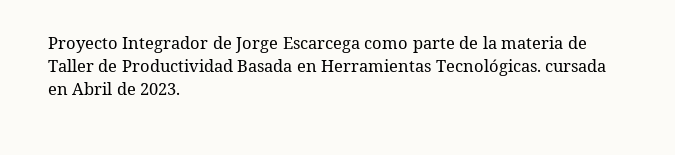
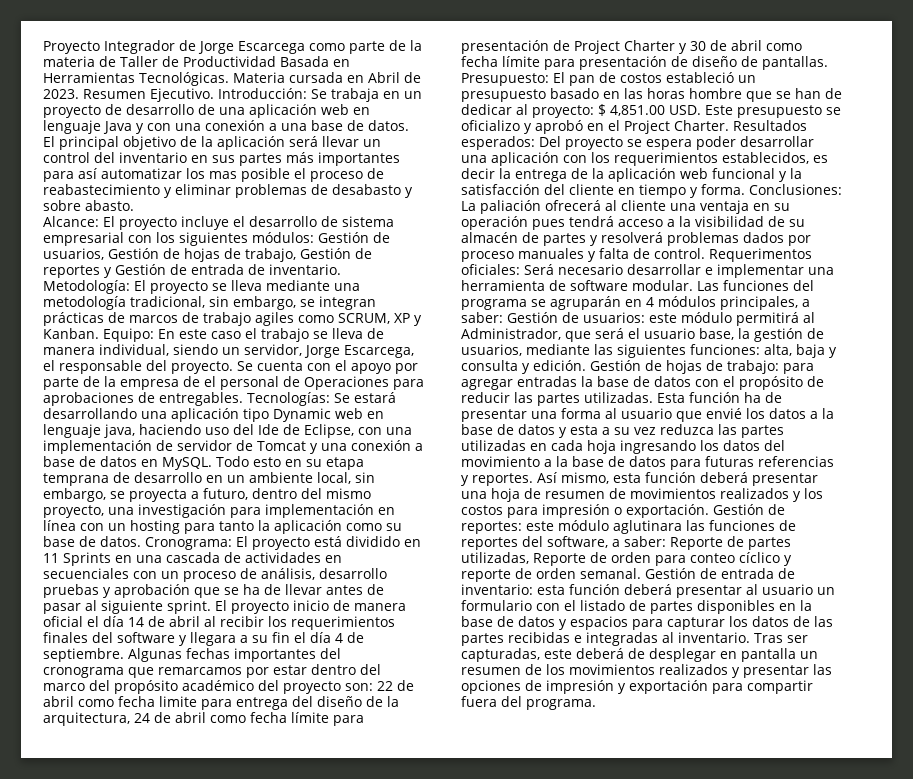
(541, 67) none -> [232,72,285,83] Materia
(181, 89) none -> [83,88,422,102] [43,104,370,118] [43,120,409,134] [43,136,381,150] [43,152,400,166] [43,168,384,182] [43,184,413,198] [43,200,134,211] [43,216,394,230] [43,232,390,246] [43,248,372,262] [43,264,341,278] [43,280,360,294] [43,296,376,310] [43,312,422,326] [43,328,384,342] [43,344,414,358] [43,360,418,374] [43,376,424,390] [43,392,396,406] [43,408,384,422] [43,424,412,438] [43,440,423,454] [43,456,364,470] [43,472,375,486] [43,488,371,502] [43,504,395,518] [43,520,402,534] [43,536,421,550] [43,552,342,566] [43,568,387,582] [43,584,384,598] [43,600,406,614] [43,616,395,630] [43,632,364,646] [43,648,341,662] [43,664,381,678] [43,680,414,694] [43,696,399,710] [43,712,364,726] [461,40,802,54] [461,56,828,70] [461,72,756,86] [461,88,842,102] [461,104,841,118] [461,120,807,134] [461,136,814,150] [461,152,828,166] [461,168,802,182] [461,184,842,198] [461,200,790,214] [461,216,805,230] [461,232,811,246] [461,248,812,262] [461,264,834,278] [461,280,814,291] [461,296,810,310] [461,312,815,326] [461,328,824,342] [461,344,837,358] [461,360,814,374] [461,376,824,390] [461,392,782,406] [461,408,834,422] [461,424,784,438] [461,440,785,454] [461,456,834,470] [461,472,818,486] [461,488,823,502] [461,504,785,518] [461,520,796,534] [461,536,791,550] [461,552,792,566] [461,568,795,582] [461,584,835,598] [461,600,812,614] [461,616,833,630] [461,632,808,646] [461,648,818,662] [461,664,832,678] [461,680,813,694] [461,696,596,710] Resumen Ejecutivo. Introducción: Se trabaja en un proyecto de desarrollo de una aplicación web en lenguaje Java y con una conexión a una base de datos. El principal objetivo de la aplicación será llevar un control del inventario en sus partes más importantes para así automatizar los mas posible el proceso de reabastecimiento y eliminar problemas de desabasto y sobre abasto. // Alcance: El proyecto incluye el desarrollo de sistema empresarial con los siguientes módulos: Gestión de usuarios, Gestión de hojas de trabajo, Gestión de reportes y Gestión de entrada de inventario. Metodología: El proyecto se lleva mediante una metodología tradicional, sin embargo, se integran prácticas de marcos de trabajo agiles como SCRUM, XP y Kanban. Equipo: En este caso el trabajo se lleva de manera individual, siendo un servidor, Jorge Escarcega, el responsable del proyecto. Se cuenta con el apoyo por parte de la empresa de el personal de Operaciones para aprobaciones de entregables. Tecnologías: Se estará desarrollando una aplicación tipo Dynamic web en lenguaje java, haciendo uso del Ide de Eclipse, con una implementación de servidor de Tomcat y una conexión a base de datos en MySQL. Todo esto en su etapa temprana de desarrollo en un ambiente local, sin embargo, se proyecta a futuro, dentro del mismo proyecto, una investigación para implementación en línea con un hosting para tanto la aplicación como su base de datos. Cronograma: El proyecto está dividido en 11 Sprints en una cascada de actividades en secuenciales con un proceso de análisis, desarrollo pruebas y aprobación que se ha de llevar antes de pasar al siguiente sprint. El proyecto inicio de manera oficial el día 14 de abril al recibir los requerimientos finales del software y llegara a su fin el día 4 de septiembre. Algunas fechas importantes del cronograma que remarcamos por estar dentro del marco del propósito académico del proyecto son: 22 de abril como fecha limite para entrega del diseño de la arquitectura, 24 de abril como fecha límite para presentación de Project Charter y 30 de abril como fecha límite para presentación de diseño de pantallas. Presupuesto: El pan de costos estableció un presupuesto basado en las horas hombre que se han de dedicar al proyecto: $ 4,851.00 USD. Este presupuesto se oficializo y aprobó en el Project Charter. Resultados esperados: Del proyecto se espera poder desarrollar una aplicación con los requerimientos establecidos, es decir la entrega de la aplicación web funcional y la satisfacción del cliente en tiempo y forma. Conclusiones: La paliación ofrecerá al cliente una ventaja en su operación pues tendrá acceso a la visibilidad de su almacén de partes y resolverá problemas dados por proceso manuales y falta de control. Requerimentos oficiales: Será necesario desarrollar e implementar una herramienta de software modular. Las funciones del programa se agruparán en 4 módulos principales, a saber: Gestión de usuarios: este módulo permitirá al Administrador, que será el usuario base, la gestión de usuarios, mediante las siguientes funciones: alta, baja y consulta y edición. Gestión de hojas de trabajo: para agregar entradas la base de datos con el propósito de reducir las partes utilizadas. Esta función ha de presentar una forma al usuario que envié los datos a la base de datos y esta a su vez reduzca las partes utilizadas en cada hoja ingresando los datos del movimiento a la base de datos para futuras referencias y reportes. Así mismo, esta función deberá presentar una hoja de resumen de movimientos realizados y los costos para impresión o exportación. Gestión de reportes: este módulo aglutinara las funciones de reportes del software, a saber: Reporte de partes utilizadas, Reporte de orden para conteo cíclico y reporte de orden semanal. Gestión de entrada de inventario: esta función deberá presentar al usuario un formulario con el listado de partes disponibles en la base de datos y espacios para capturar los datos de las partes recibidas e integradas al inventario. Tras ser capturadas, este deberá de desplegar en pantalla un resumen de los movimientos realizados y presentar las opciones de impresión y exportación para compartir fuera del programa.

